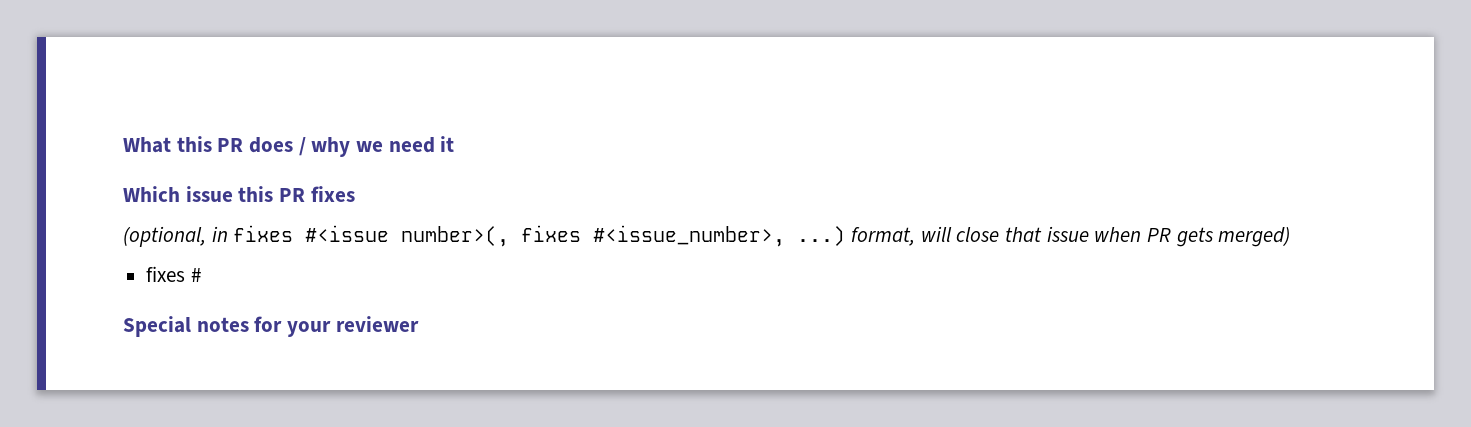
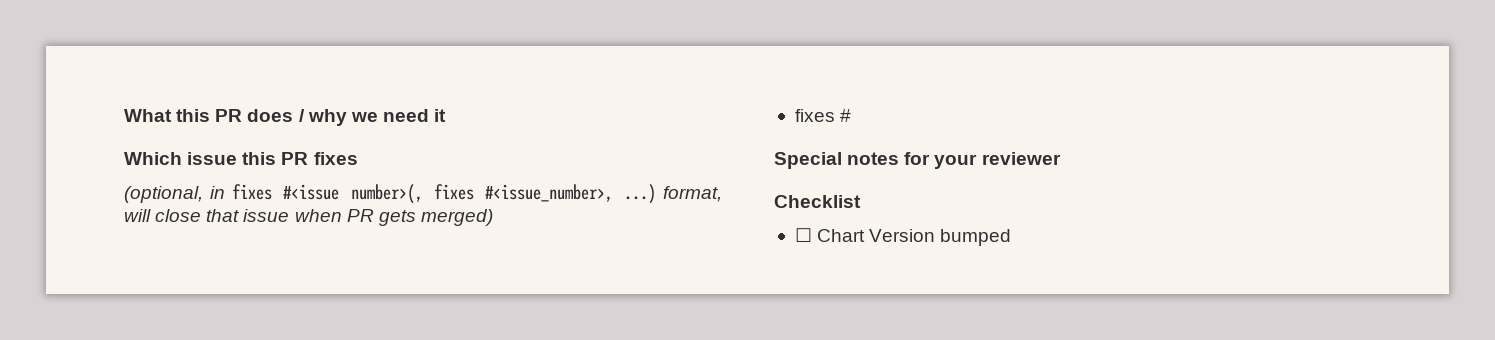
(419, 324) none -> [774,195,861,208] [794,228,1012,246] // Checklist // ☐ Chart Version bumped

